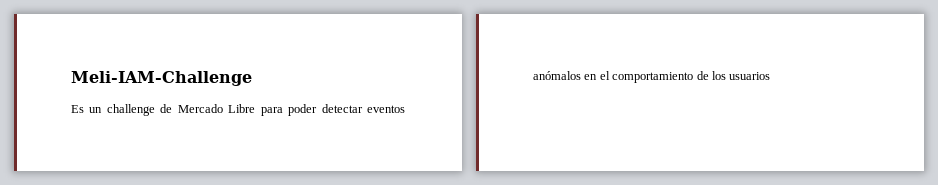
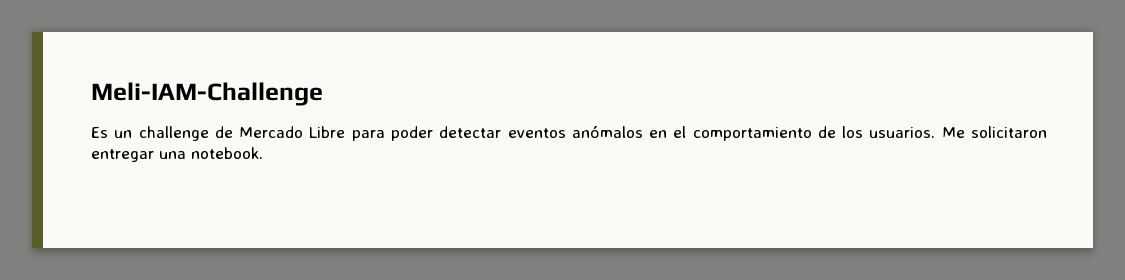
[729,72,771,80] usuarios -> [869,126,1048,138] [91,147,263,162] usuarios. Me solicitaron entregar una notebook.

